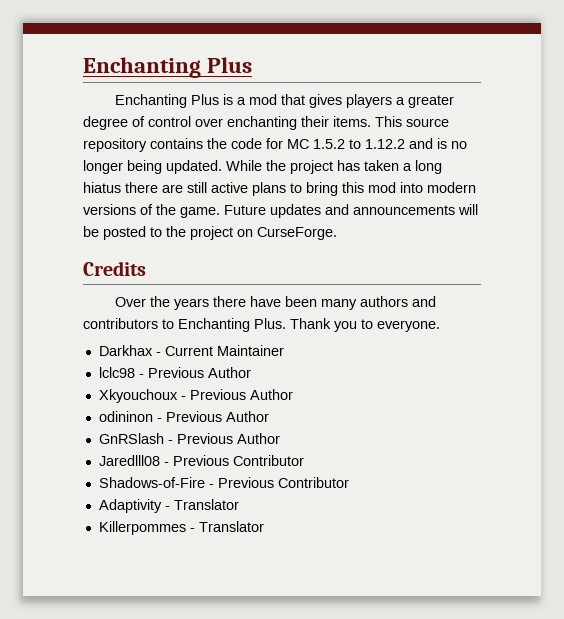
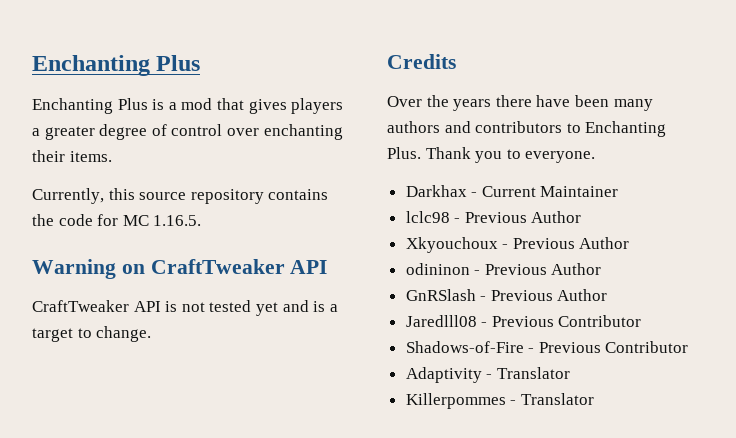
[375,116,402,127] This -> [32,188,135,204] // Currently, this
[313,138,467,149] [83,160,442,174] [83,182,476,196] [83,204,478,218] [83,226,337,240] 1.5.2 to 1.12.2 and is no longer being updated. While the project has taken a long hiatus there are still active plans to bring this mod into modern versions of the game. Future updates and announcements will be posted to the project on CurseForge. -> [153,215,202,226] [32,259,328,279] [32,300,338,316] [32,326,152,342] 1.16.5. // Warning on CraftTweaker API // CraftTweaker API is not tested yet and is a target to change.

